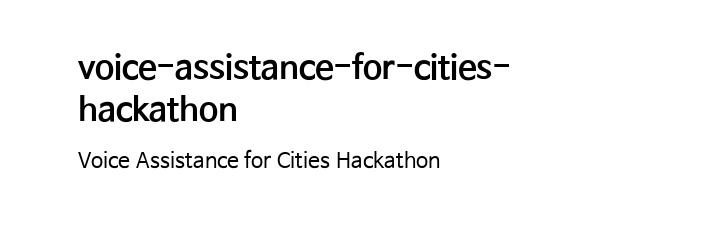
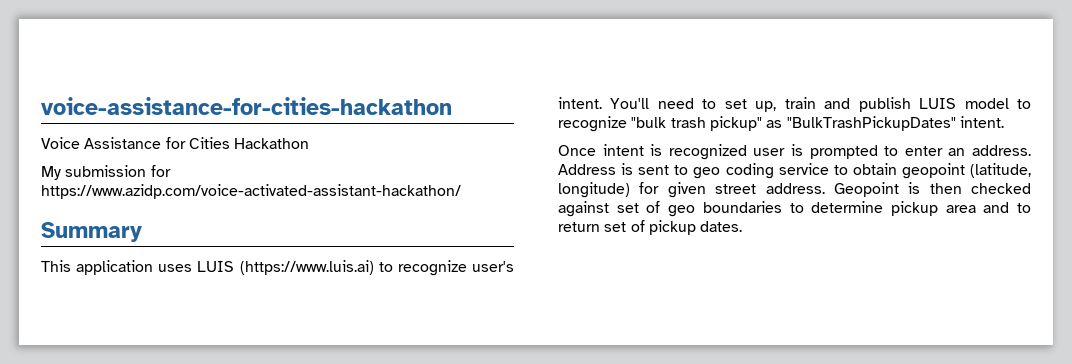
(440, 160) none -> [41,165,171,180] [41,184,461,199] [41,222,142,242] [41,260,514,276] [558,97,1031,112] [558,116,1004,132] [558,144,1031,160] [558,163,1031,179] [558,182,1031,198] [558,201,1031,217] [558,220,743,235] // My submission for https://www.azidp.com/voice-activated-assistant-hackathon/ // Summary // This application uses LUIS (https://www.luis.ai) to recognize user's intent. You'll need to set up, train and publish LUIS model to recognize "bulk trash pickup" as "BulkTrashPickupDates" intent. // Once intent is recognized user is prompted to enter an address. Address is sent to geo coding service to obtain geopoint (latitude, longitude) for given street address. Geopoint is then checked against set of geo boundaries to determine pickup area and to return set of pickup dates.

